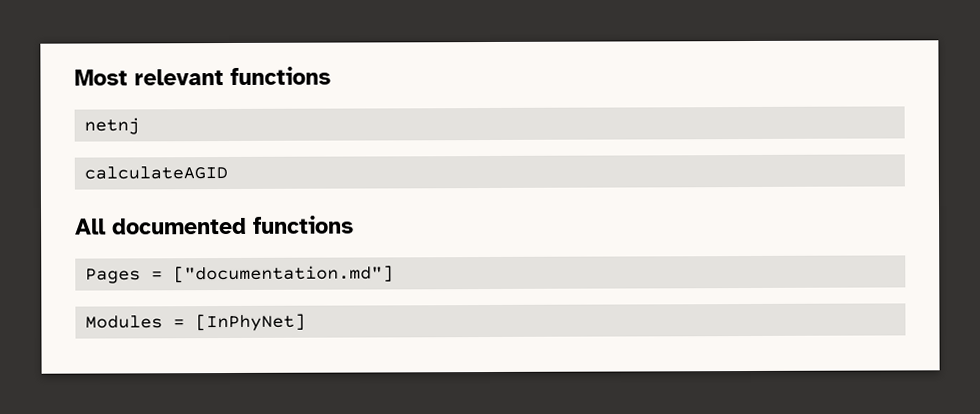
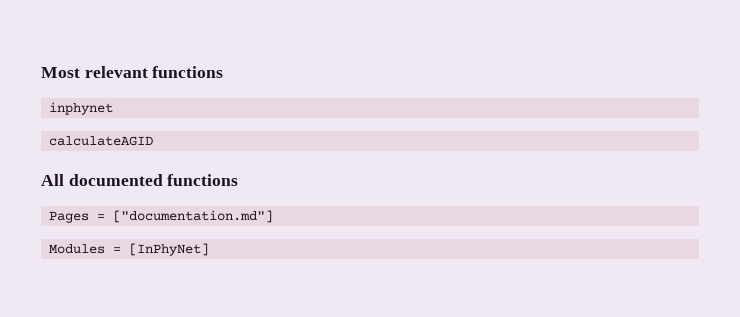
[83,117,140,135] netnj -> [48,102,113,115] inphynet

